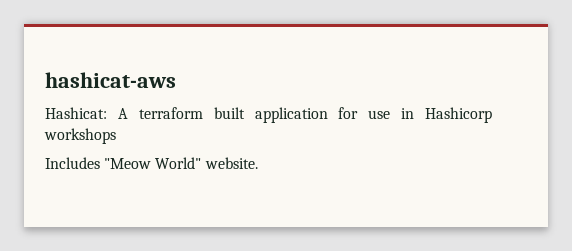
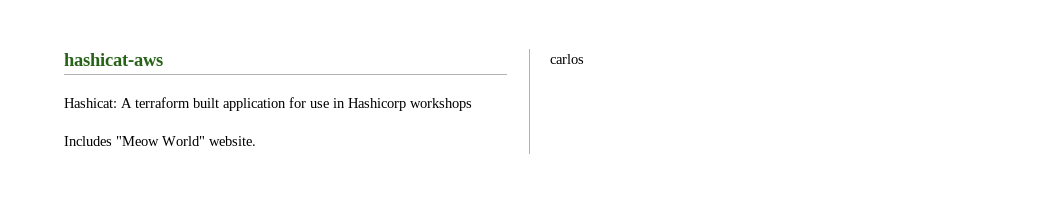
(258, 163) none -> [550,54,584,64] // carlos

